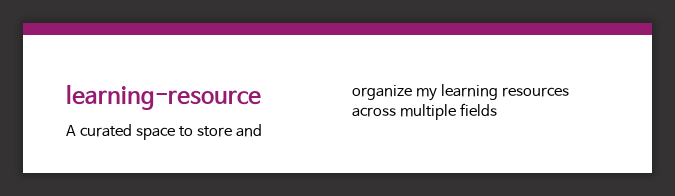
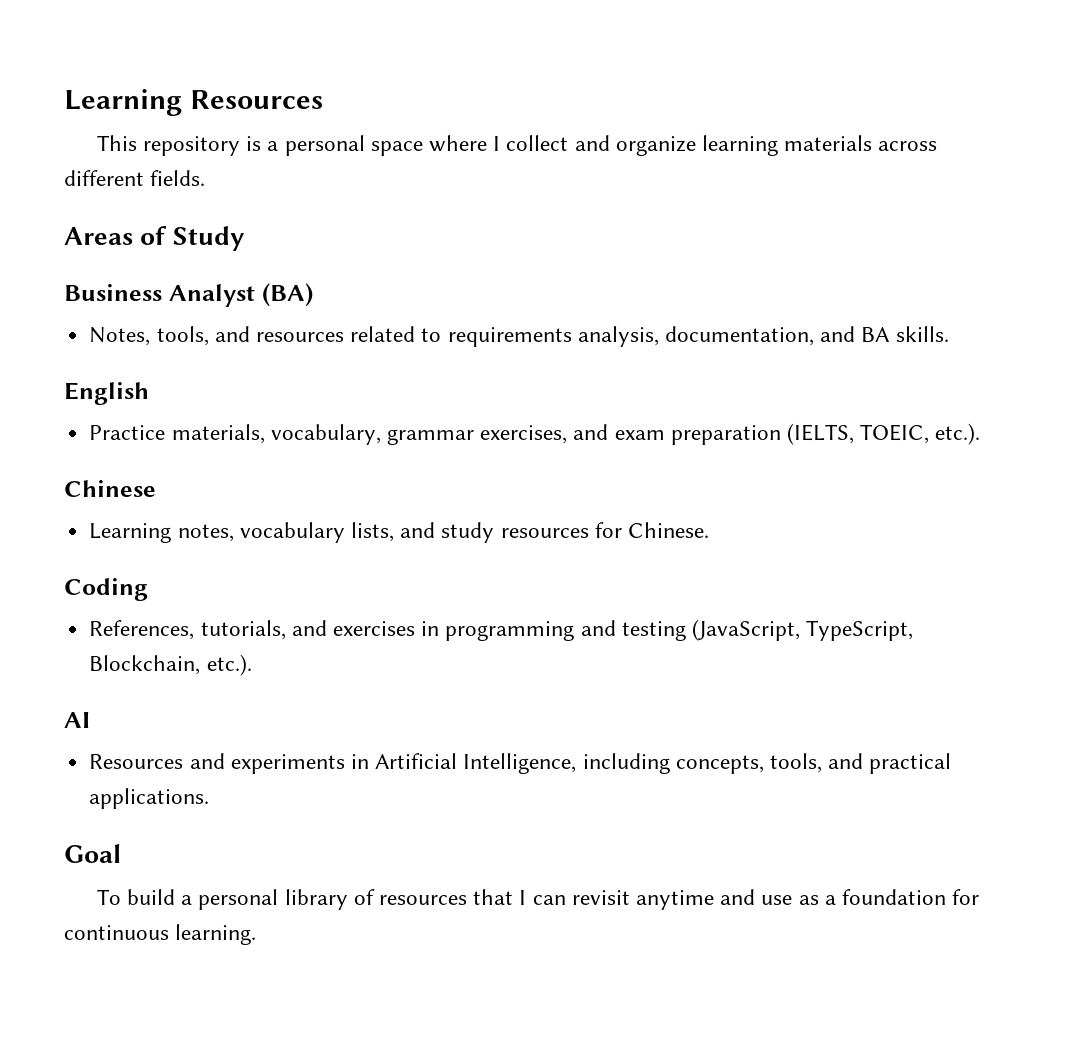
[66,84,261,110] [66,124,262,140] [352,84,569,101] [352,103,497,120] learning-resource // A curated space to store and organize my learning resources across multiple fields -> [64,89,323,116] [96,135,938,156] [64,170,206,186] [64,226,245,251] [64,283,313,307] [89,326,949,347] [64,382,149,405] [89,423,981,445] [64,480,156,497] [89,522,709,543] [64,578,148,601] [89,619,914,641] [89,654,252,676] [64,712,90,728] [89,753,952,774] [89,788,210,809] [64,844,121,863] [96,889,980,910] [64,924,257,945] Learning Resources // This repository is a personal space where I collect and organize learning materials across different fields. // Areas of Study // Business Analyst (BA) // Notes, tools, and resources related to requirements analysis, documentation, and BA skills. // English // Practice materials, vocabulary, grammar exercises, and exam preparation (IELTS, TOEIC, etc.). // Chinese // Learning notes, vocabulary lists, and study resources for Chinese. // Coding // References, tutorials, and exercises in programming and testing (JavaScript, TypeScript, Blockchain, etc.). // AI // Resources and experiments in Artificial Intelligence, including concepts, tools, and practical applications. // Goal // To build a personal library of resources that I can revisit anytime and use as a foundation for continuous learning.

